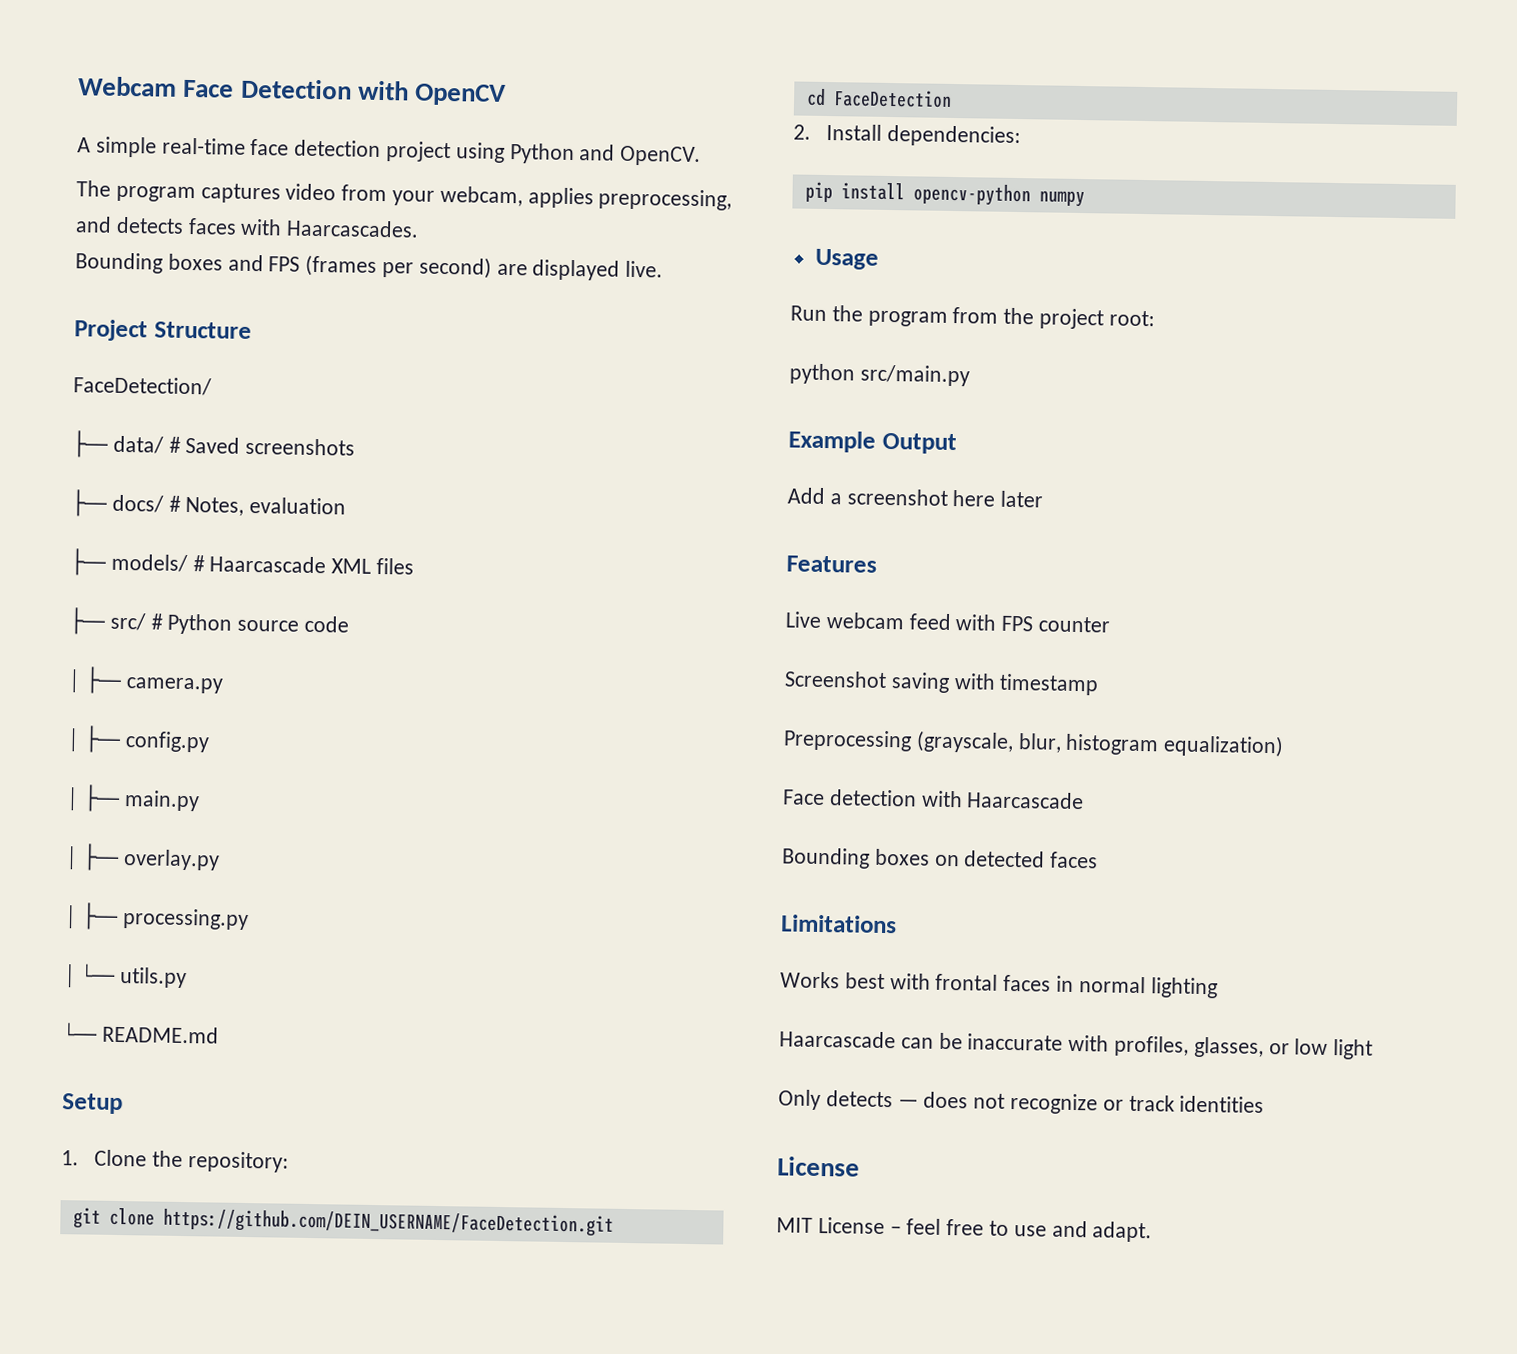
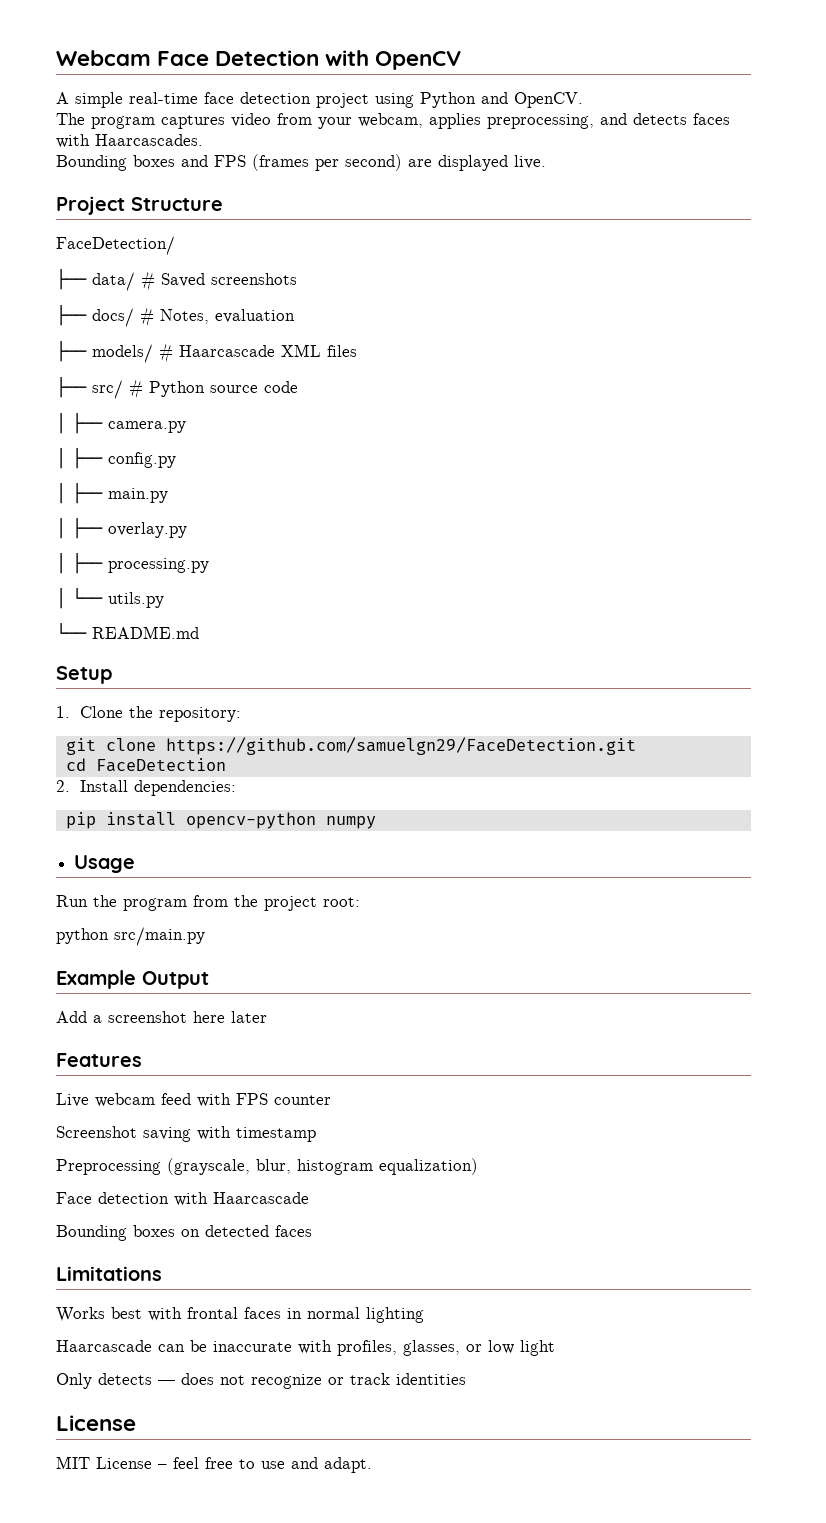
[162,1208,614,1237] https://github.com/DEIN_USERNAME/FaceDetection.git -> [165,737,636,755] https://github.com/samuelgn29/FaceDetection.git

